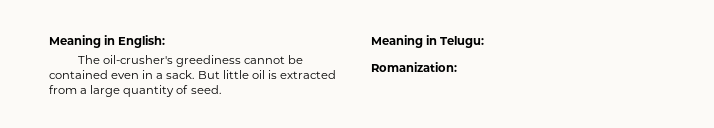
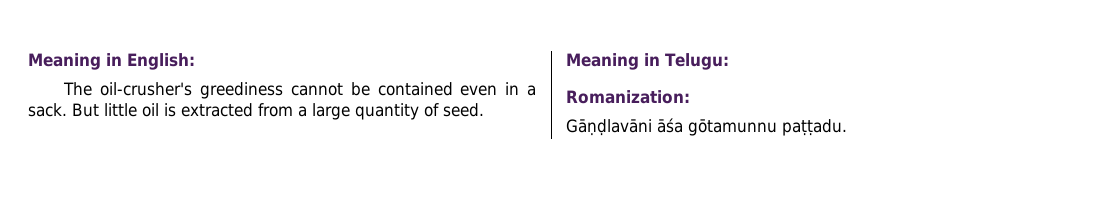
(457, 67) none -> [566,118,847,136] // Gāṇḍlavāni āśa gōtamunnu paṭṭadu.

